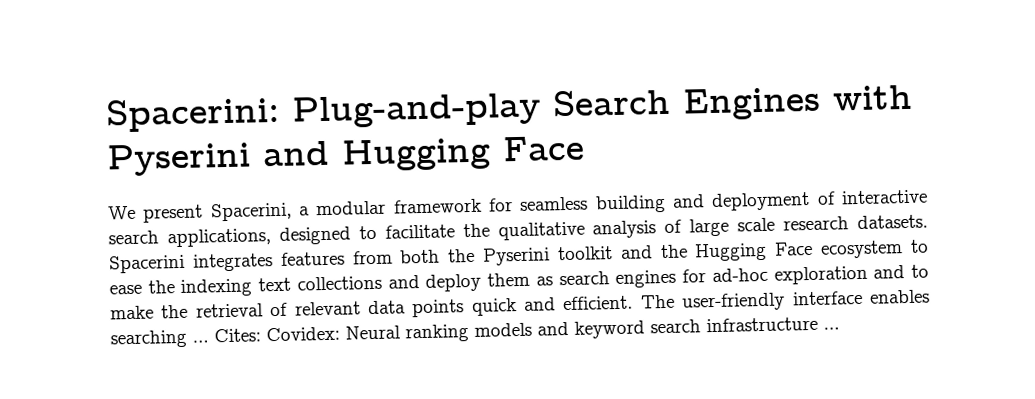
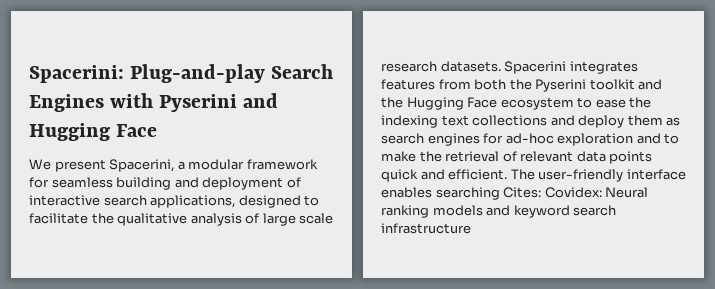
[192,340,209,343] … -> (500, 193) none
[823,327,840,330] … -> (471, 228) none

